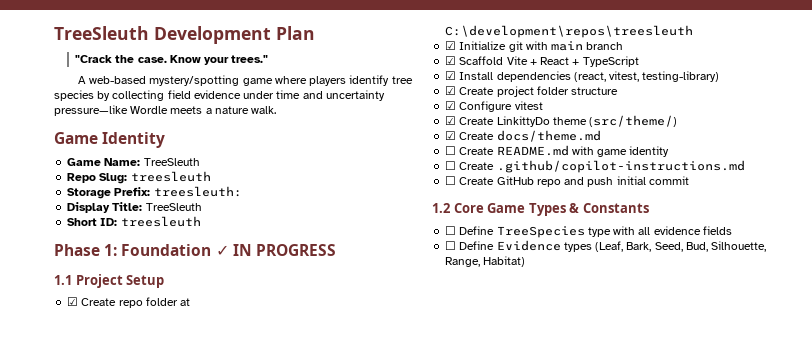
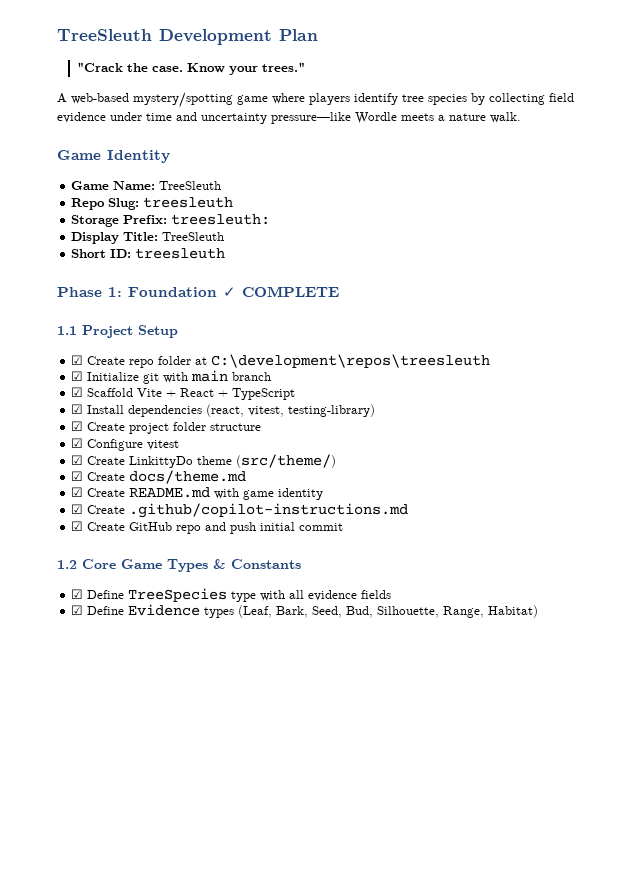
[232,244,336,256] IN PROGRESS -> [242,286,339,297] COMPLETE
[445,146,457,155] ☐ -> [71,487,84,497] ☑
[445,161,457,170] ☐ -> [71,504,84,514] ☑
[445,176,457,185] ☐ -> [71,521,84,531] ☑
[445,226,457,235] ☐ -> [71,589,84,599] ☑
[445,241,457,250] ☐ -> [71,605,84,615] ☑

